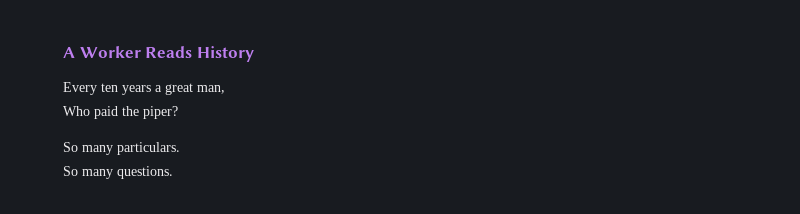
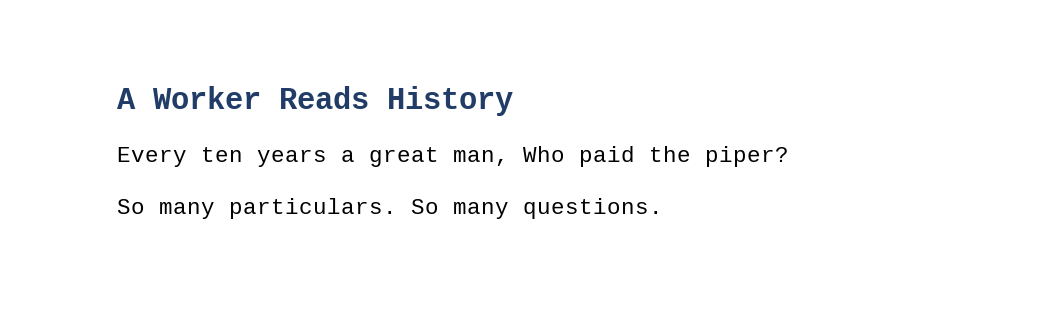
(225, 89) // -> (509, 158) none
(180, 148) // -> (397, 208) none

